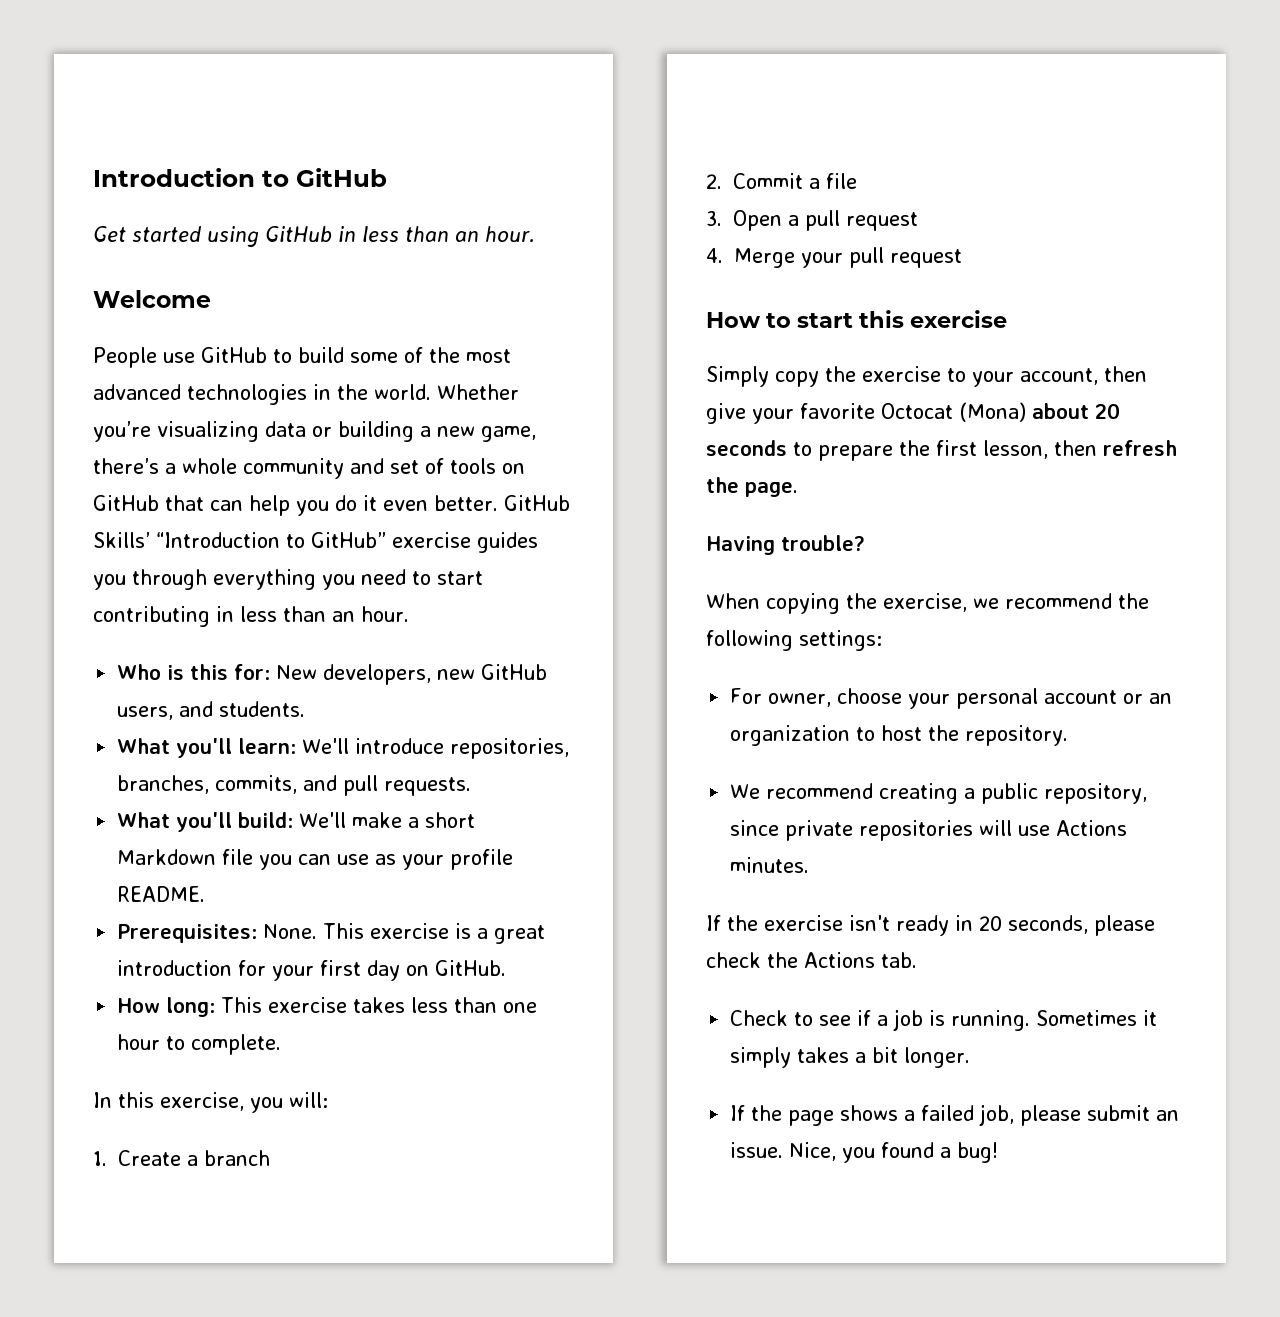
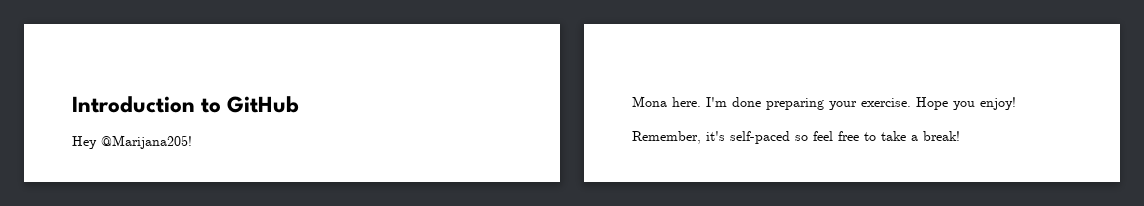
[93,226,535,247] [93,290,211,308] [93,347,511,368] [93,384,519,405] [93,421,536,442] [93,458,525,479] [93,495,570,516] [93,532,538,553] [93,569,483,590] [93,606,409,627] [117,664,548,685] [117,701,306,720] [117,738,570,759] [117,775,472,796] [117,812,476,832] [117,849,514,870] [117,886,206,902] [117,923,546,944] [117,960,507,981] [117,997,538,1017] [117,1034,282,1055] [93,1092,328,1113] [93,1150,270,1166] [706,173,857,189] [706,210,918,231] [706,247,962,268] [706,310,1008,328] [706,366,1147,387] [706,402,1120,424] [706,440,1177,461] [706,477,798,497] [706,535,865,555] [706,593,1149,614] [706,630,882,651] [730,688,1173,709] [730,725,1069,746] [730,783,1148,804] [730,820,1128,841] [730,857,810,873] [706,915,1155,936] [706,952,917,968] [730,1009,1158,1031] [730,1047,971,1068] [730,1104,1180,1126] [730,1142,999,1163] Get started using GitHub in less than an hour. // Welcome // People use GitHub to build some of the most advanced technologies in the world. Whether you’re visualizing data or building a new game, there’s a whole community and set of tools on GitHub that can help you do it even better. GitHub Skills’ “Introduction to GitHub” exercise guides you through everything you need to start contributing in less than an hour. // Who is this for: New developers, new GitHub users, and students. // What you'll learn: We'll introduce repositories, branches, commits, and pull requests. // What you'll build: We'll make a short Markdown file you can use as your profile README. // Prerequisites: None. This exercise is a great introduction for your first day on GitHub. // How long: This exercise takes less than one hour to complete. // In this exercise, you will: // 1. Create a branch // 2. Commit a file // 3. Open a pull request // 4. Merge your pull request // How to start this exercise // Simply copy the exercise to your account, then give your favorite Octocat (Mona) about 20 seconds to prepare the first lesson, then refresh the page. // Having trouble? // When copying the exercise, we recommend the following settings: // For owner, choose your personal account or an organization to host the repository. // We recommend creating a public repository, since private repositories will use Actions minutes. // If the exercise isn't ready in 20 seconds, please check the Actions tab. // Check to see if a job is running. Sometimes it simply takes a bit longer. // If the page shows a failed job, please submit an issue. Nice, you found a bug! -> [72,135,192,149] [632,96,1016,110] [632,131,960,144] Hey @Marijana205! // Mona here. I'm done preparing your exercise. Hope you enjoy! // Remember, it's self-paced so feel free to take a break!

